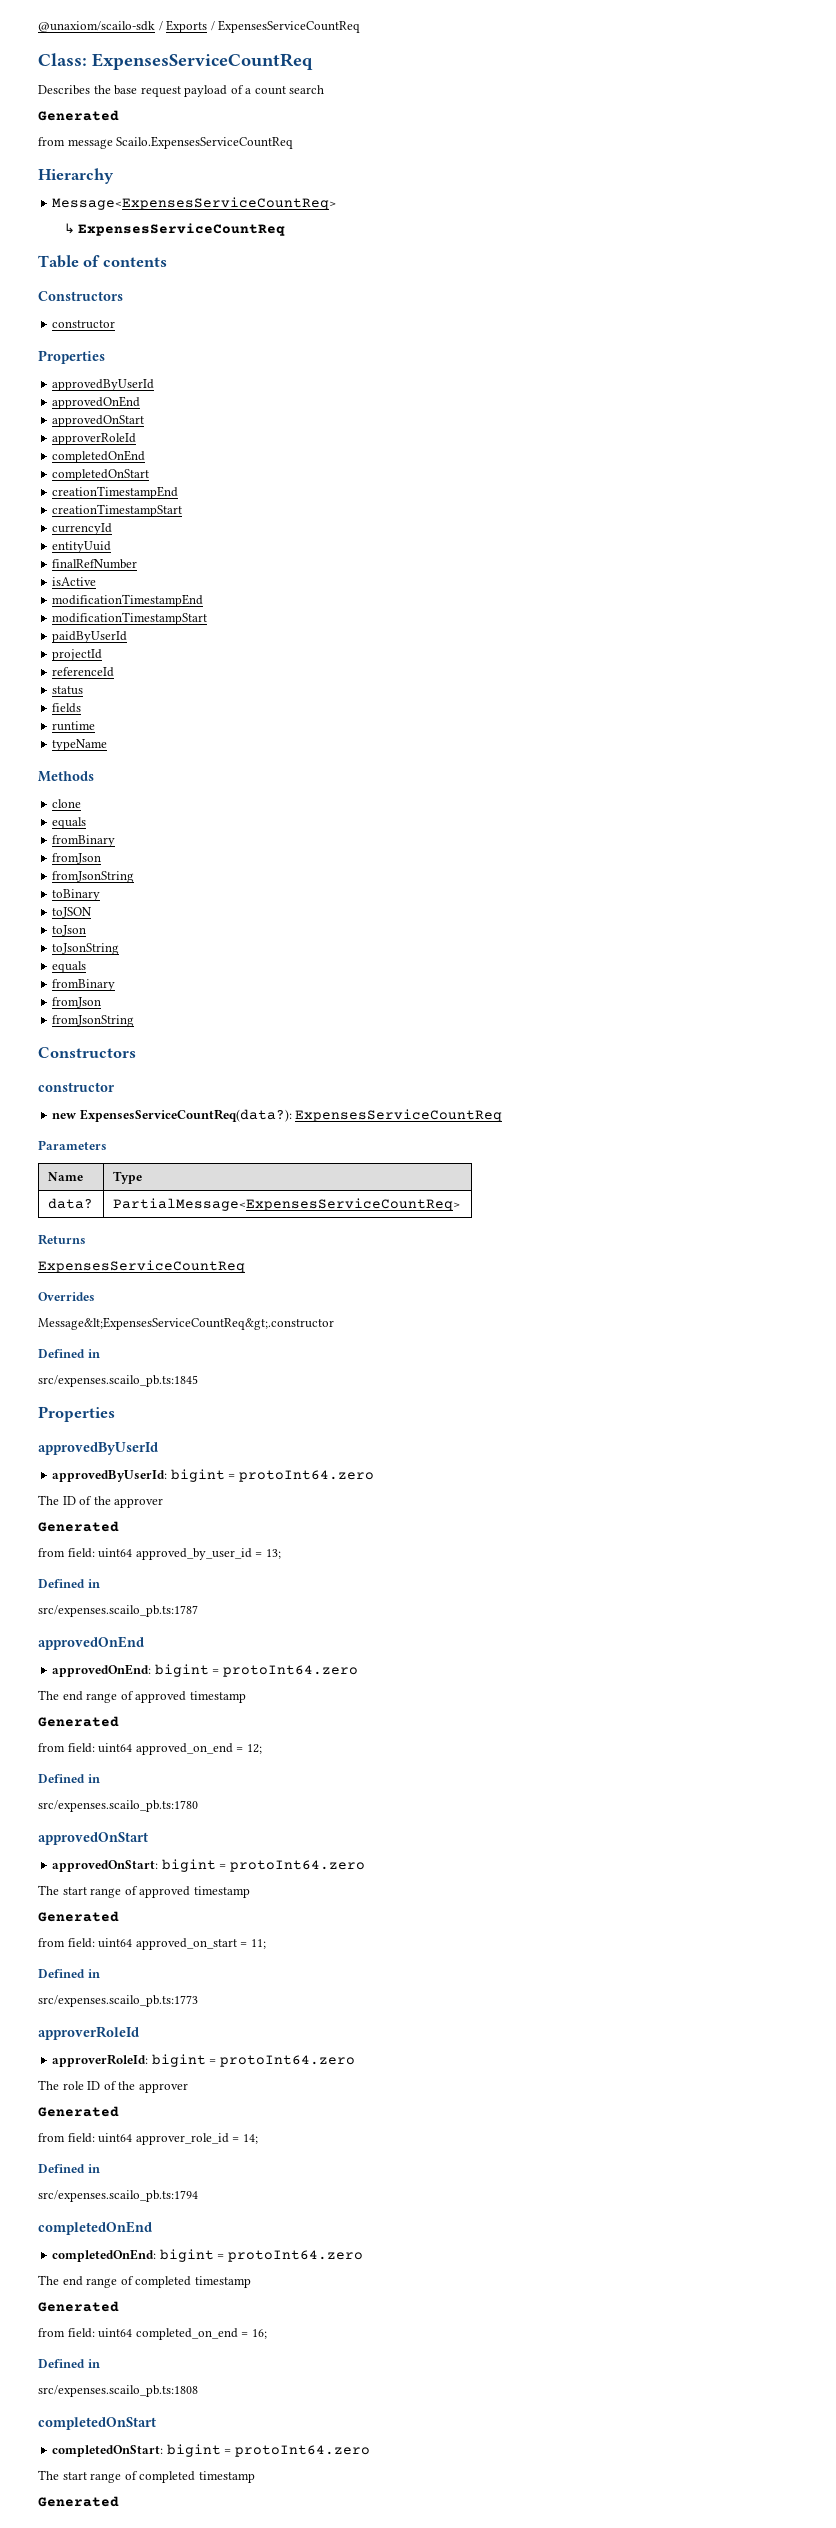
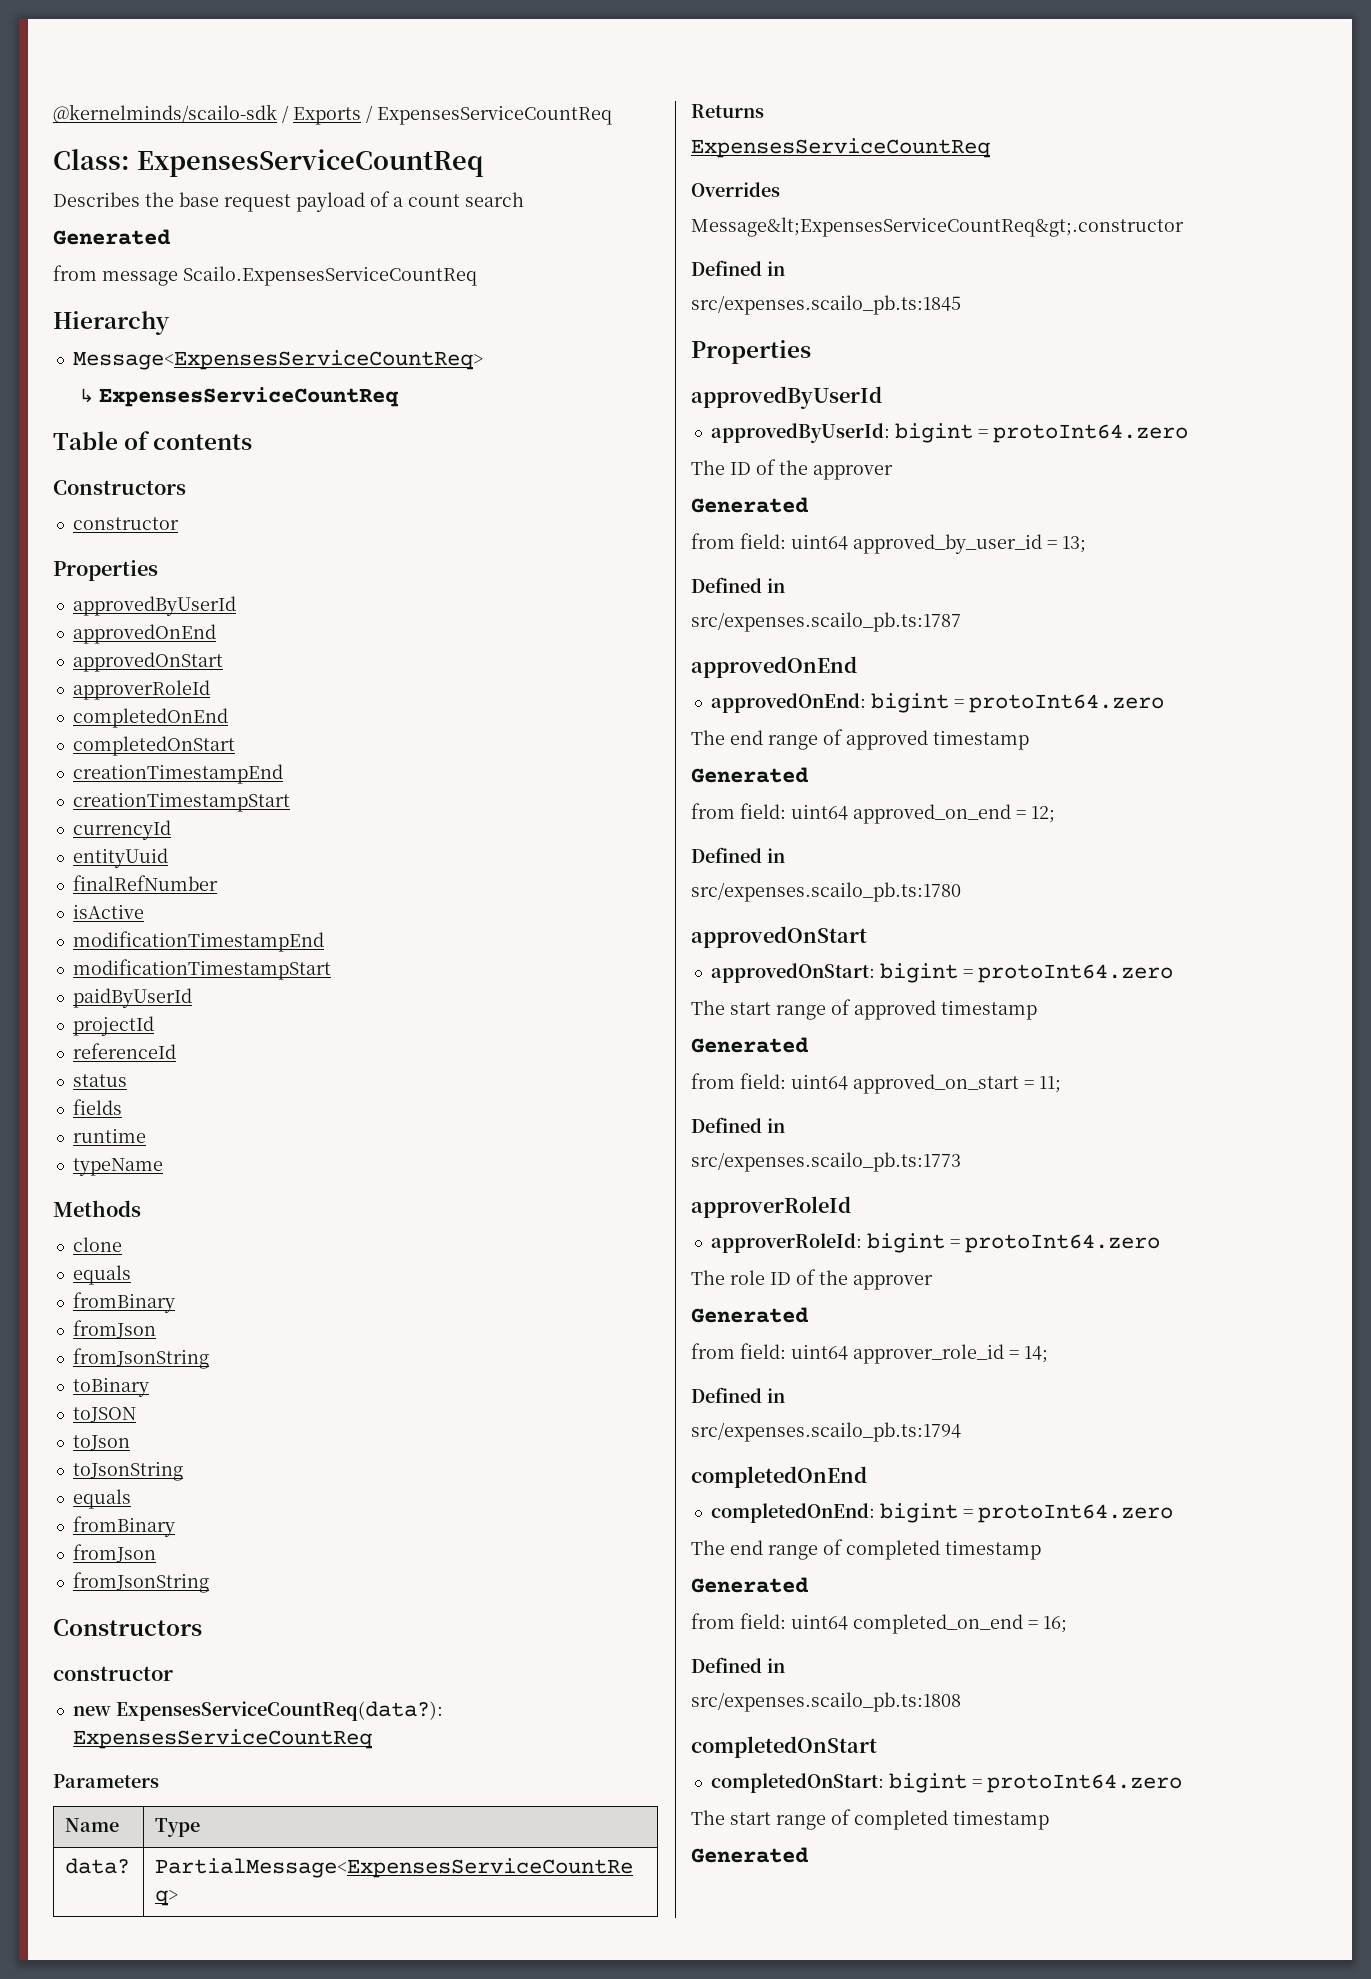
[38,21,155,32] @unaxiom/scailo-sdk -> [53,104,277,123] @kernelminds/scailo-sdk

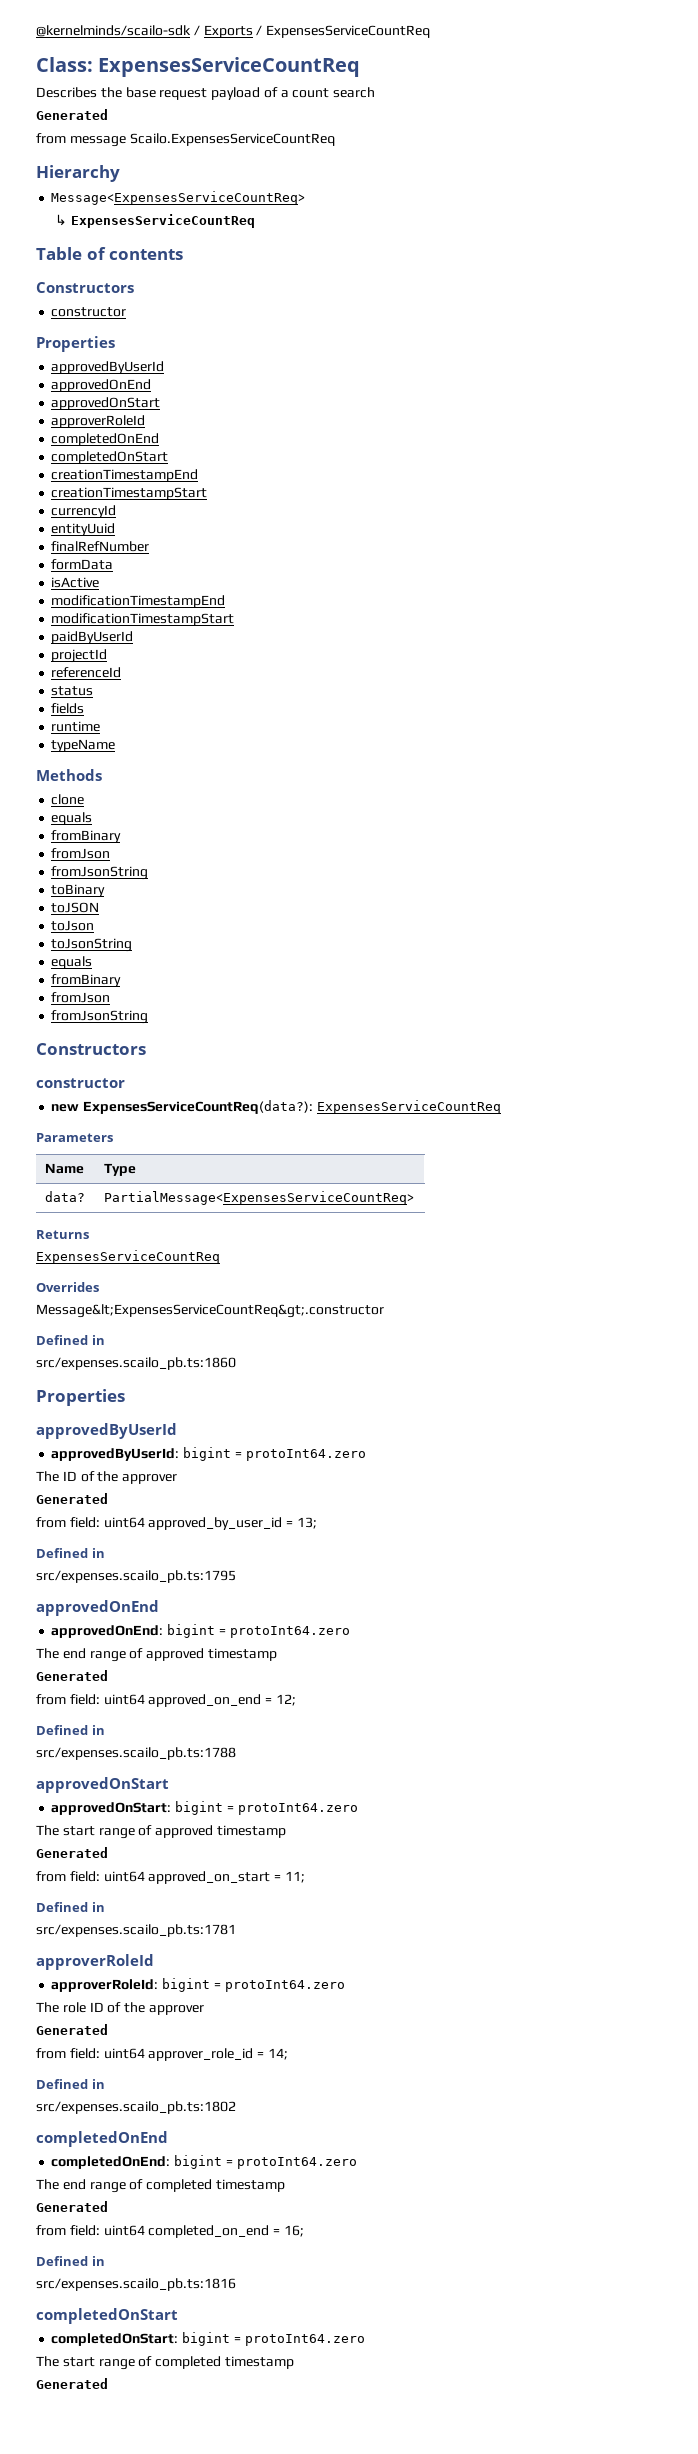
(218, 883) none -> [51,559,114,570] // formData
[691,295,961,315] src/expenses.scailo_pb.ts:1845 -> [36,1357,236,1370] src/expenses.scailo_pb.ts:1860
[691,612,961,632] src/expenses.scailo_pb.ts:1787 -> [36,1570,236,1583] src/expenses.scailo_pb.ts:1795
[691,882,961,902] src/expenses.scailo_pb.ts:1780 -> [36,1747,236,1760] src/expenses.scailo_pb.ts:1788
[691,1152,961,1172] src/expenses.scailo_pb.ts:1773 -> [36,1924,236,1937] src/expenses.scailo_pb.ts:1781
[691,1422,961,1442] src/expenses.scailo_pb.ts:1794 -> [36,2101,236,2114] src/expenses.scailo_pb.ts:1802
[691,1692,961,1712] src/expenses.scailo_pb.ts:1808 -> [36,2278,236,2291] src/expenses.scailo_pb.ts:1816

